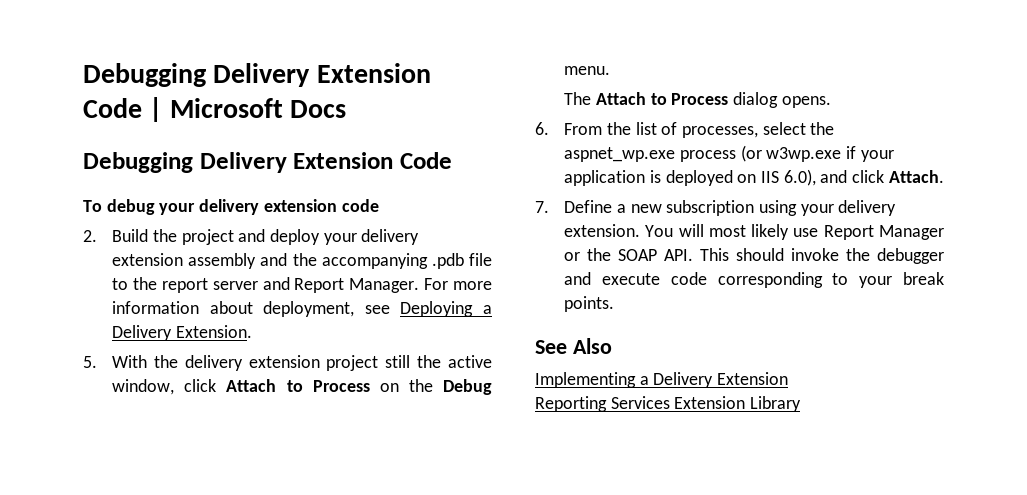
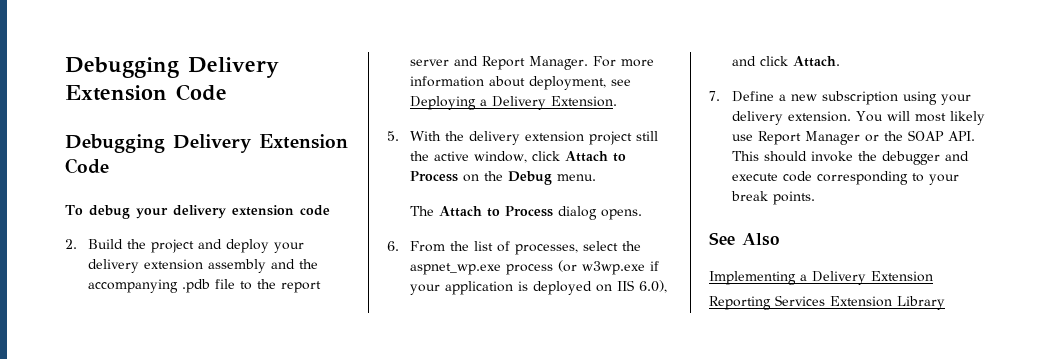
[83,63,431,87] [83,97,347,122] Debugging Delivery Extension Code | Microsoft Docs -> [65,57,279,78] [65,84,227,101] Debugging Delivery Extension Code

